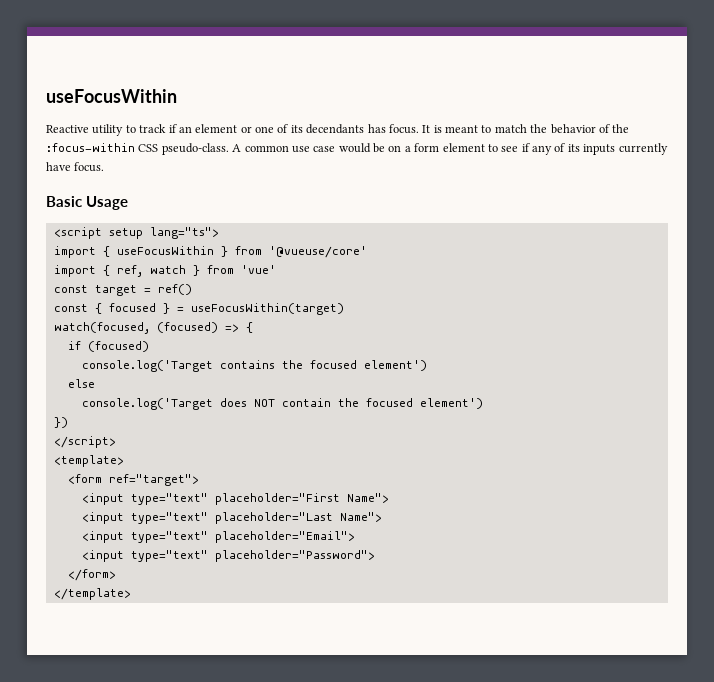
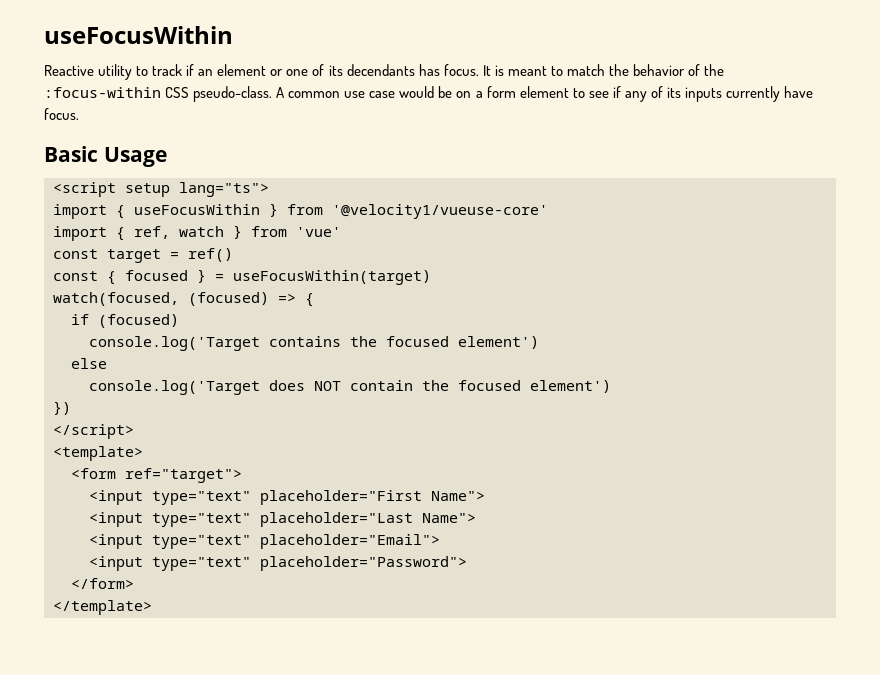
[268,246,367,258] '@vueuse/core' -> [332,204,548,219] '@velocity1/vueuse-core'

